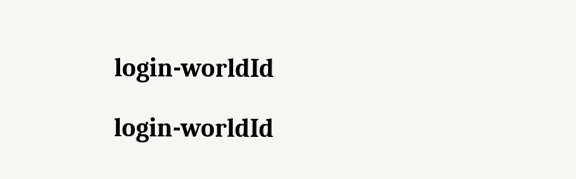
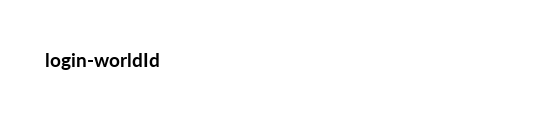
[114,57,275,83] [113,117,274,143] login-worldId // login-worldId -> [45,53,160,70] login-worldId

